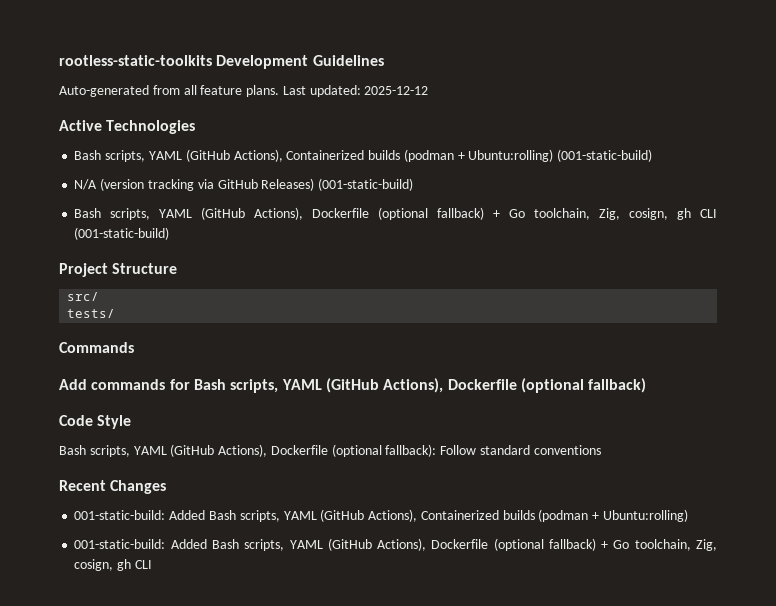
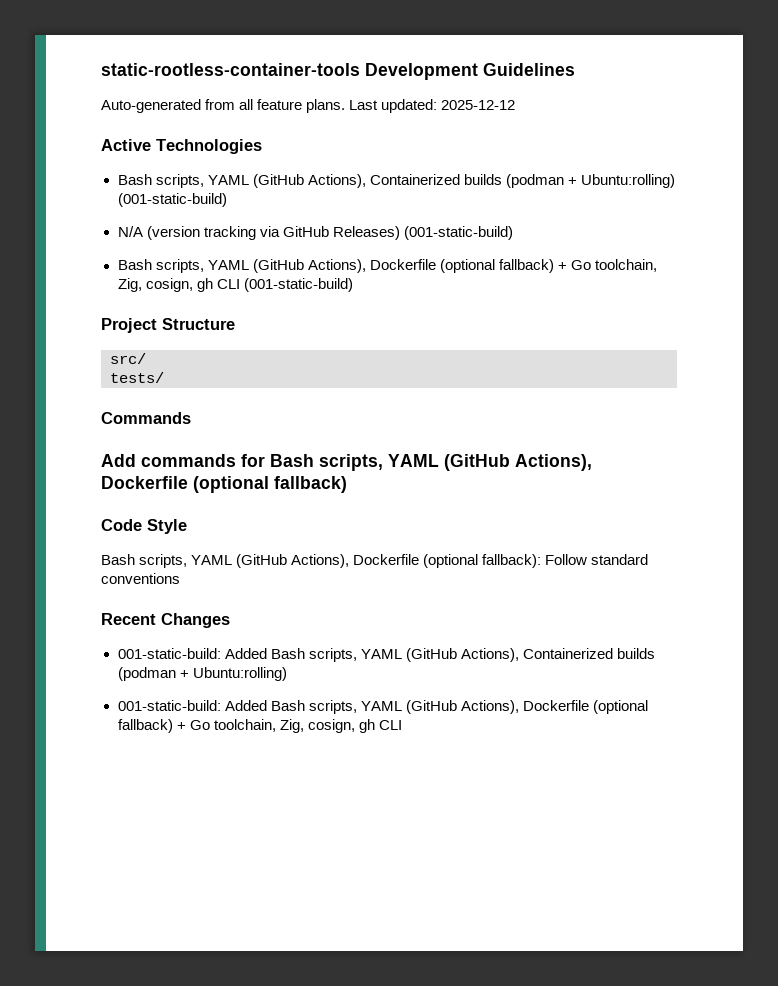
[59,55,212,66] rootless-static-toolkits -> [101,63,360,76] static-rootless-container-tools

